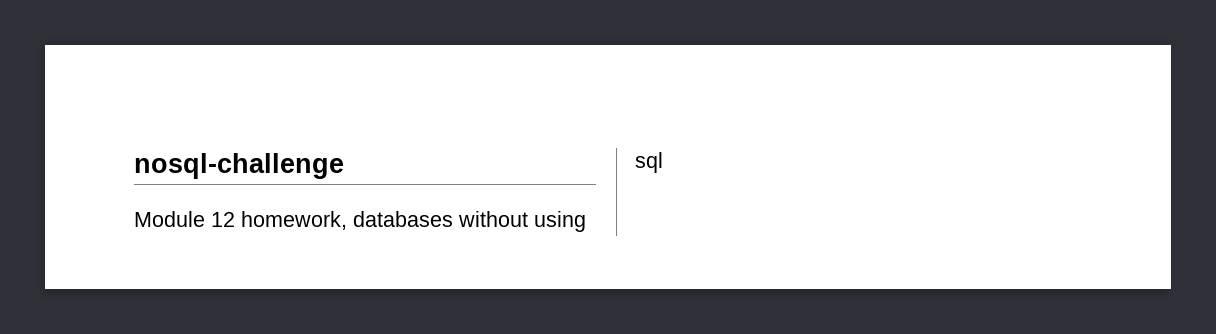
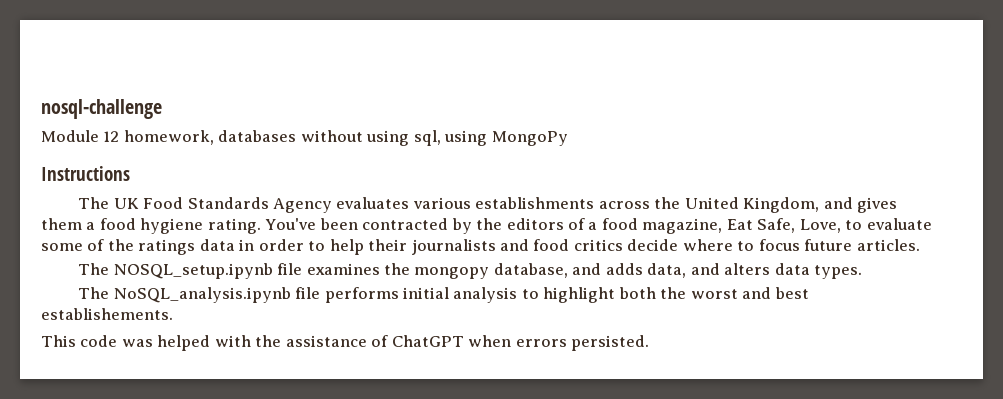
[635,152,663,173] sql -> [413,130,568,146] [41,166,130,181] [78,197,898,213] [41,218,932,234] [41,239,920,255] [78,263,863,279] [78,287,809,303] [41,308,173,320] [41,335,650,351] sql, using MongoPy // Instructions // The UK Food Standards Agency evaluates various establishments across the United Kingdom, and gives them a food hygiene rating. You've been contracted by the editors of a food magazine, Eat Safe, Love, to evaluate some of the ratings data in order to help their journalists and food critics decide where to focus future articles. // The NOSQL_setup.ipynb file examines the mongopy database, and adds data, and alters data types. // The NoSQL_analysis.ipynb file performs initial analysis to highlight both the worst and best establishements. // This code was helped with the assistance of ChatGPT when errors persisted.

